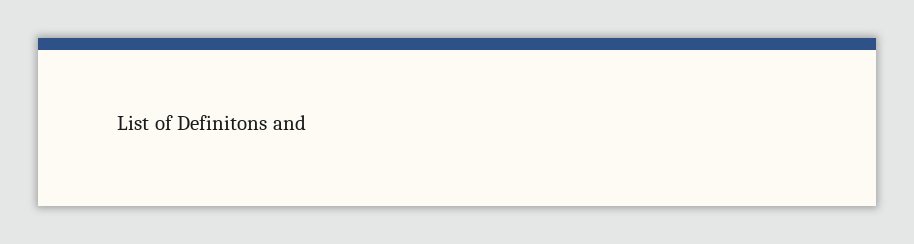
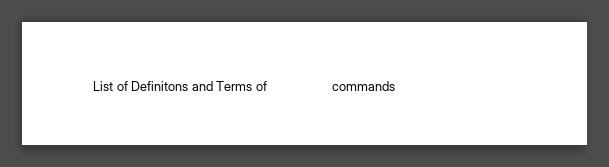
(306, 122) none -> [216,81,395,91] Terms of commands

